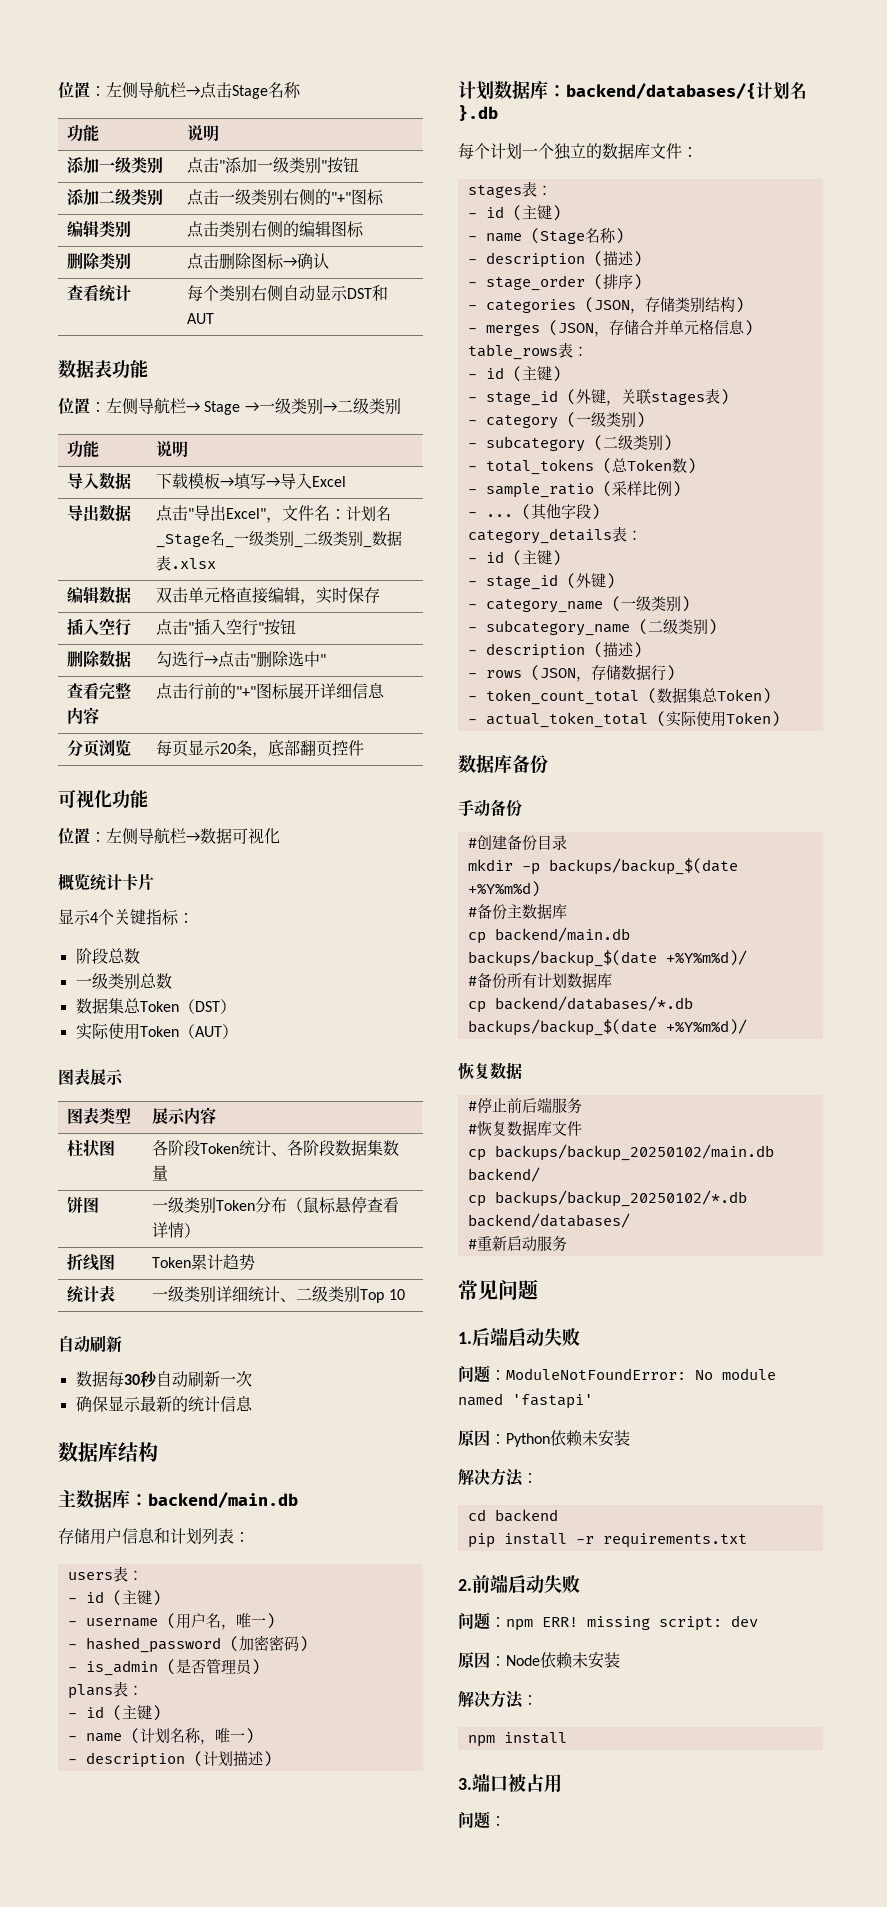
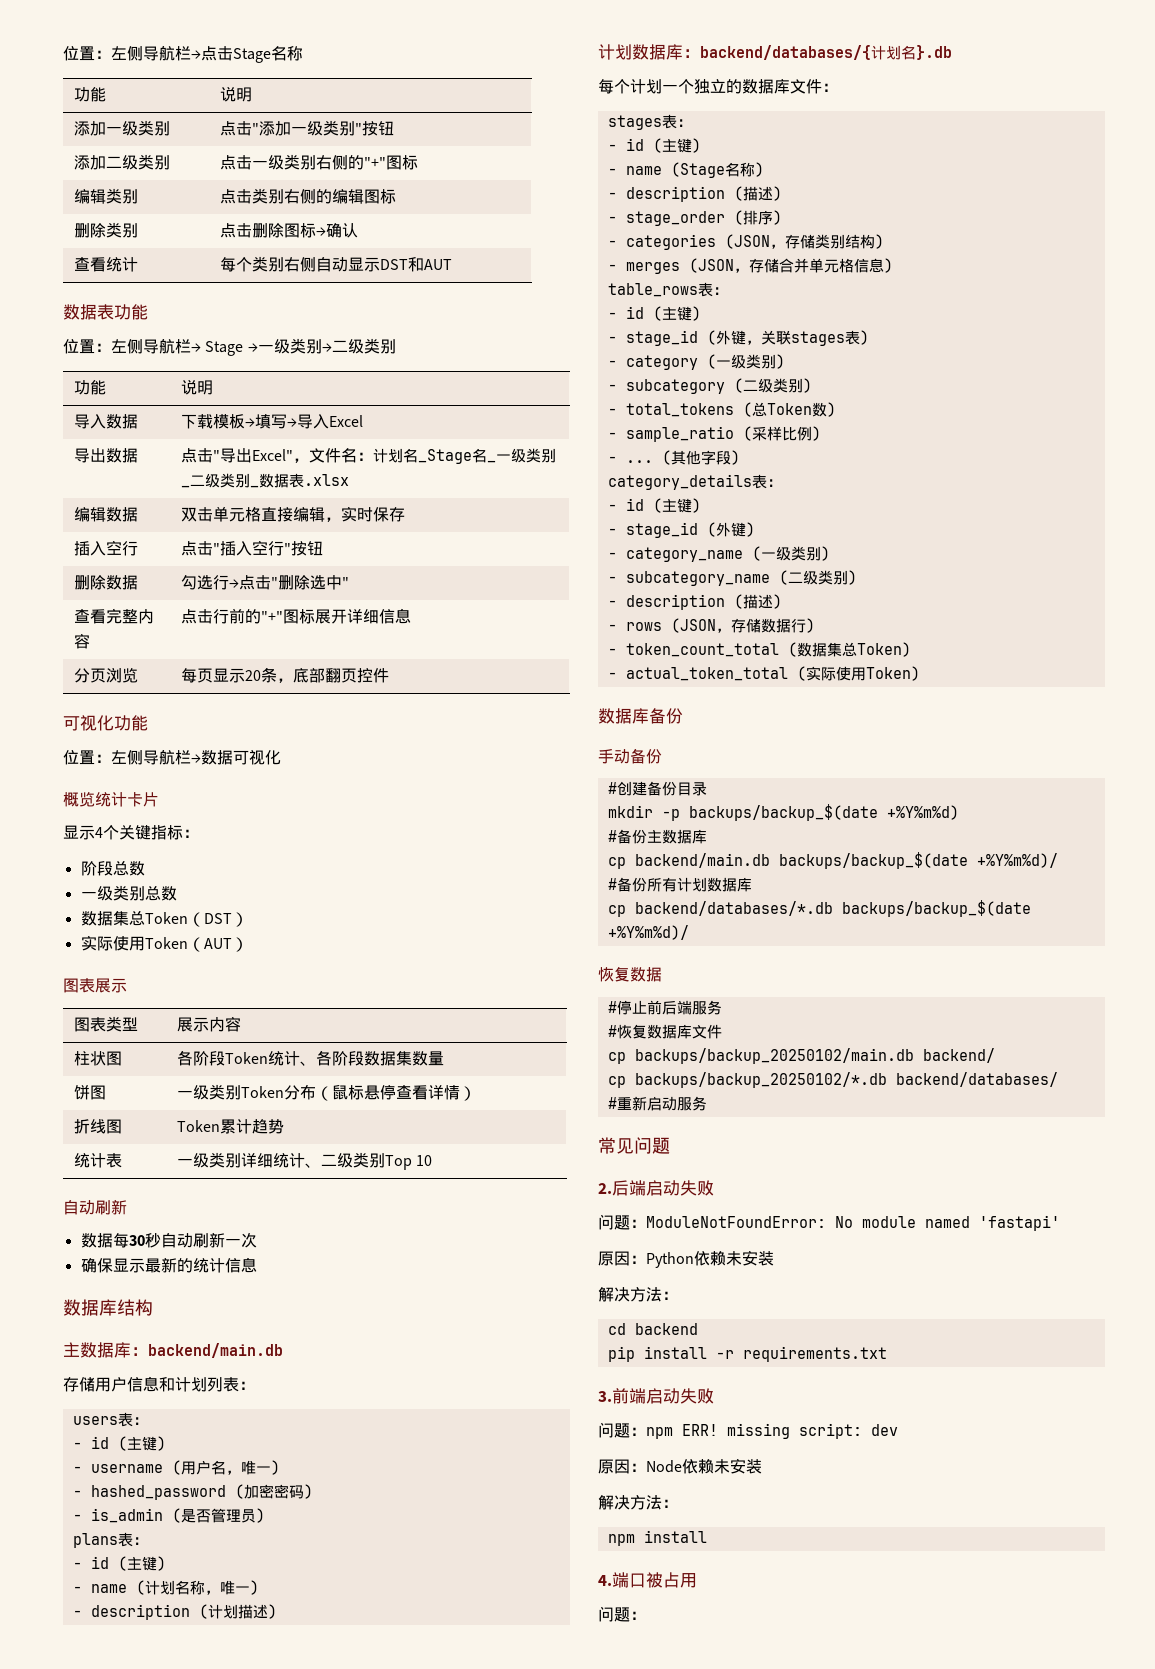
[458,1332,472,1344] 1. -> [598,1183,612,1194] 2.
[458,1579,472,1591] 2. -> [598,1391,612,1402] 3.
[458,1778,472,1790] 3. -> [598,1575,612,1586] 4.

